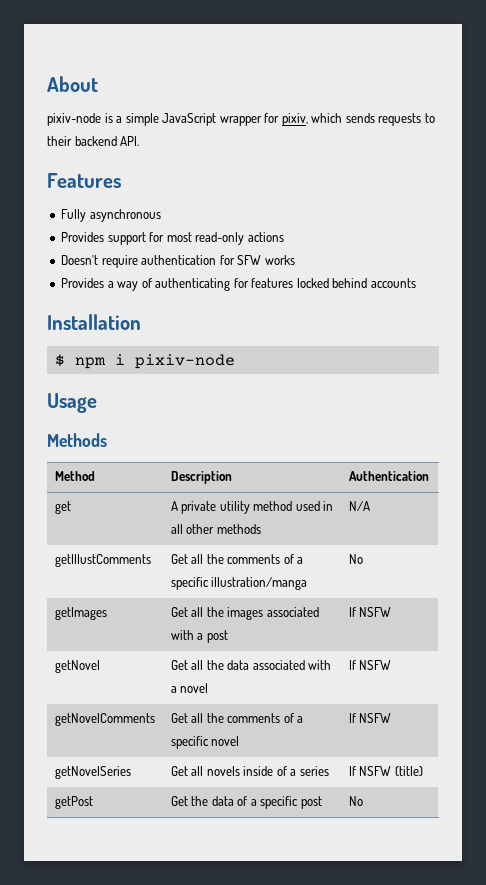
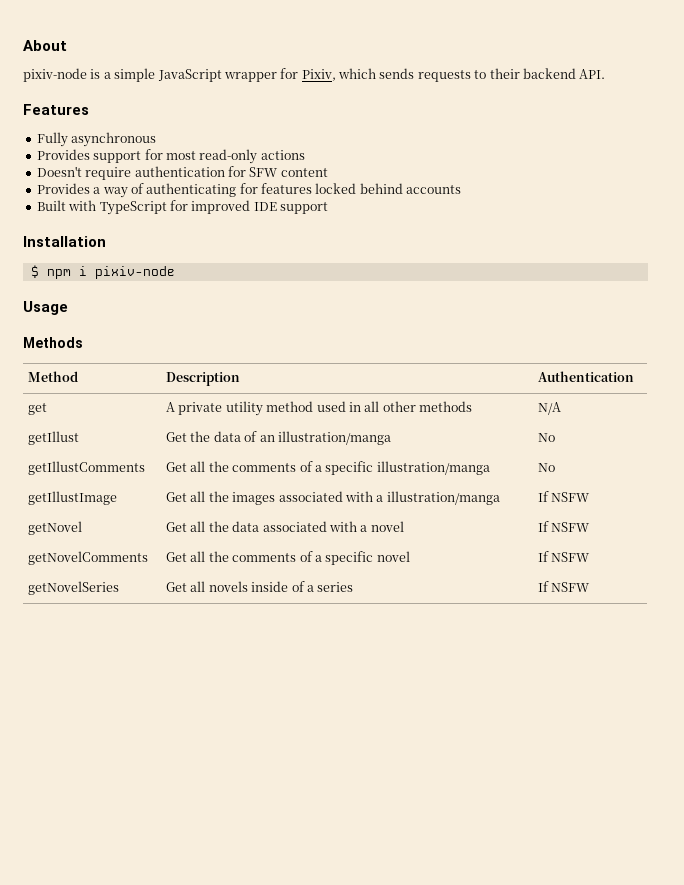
[281,113,308,126] pixiv, -> [301,69,336,81] Pixiv,
[264,255,295,265] works -> [280,168,328,177] content
(416, 283) none -> [36,200,328,215] // Built with TypeScript for improved IDE support
(370, 506) none -> [28,431,80,445] [166,431,391,445] [538,433,556,442] // getIllust | Get the data of an illustration/manga | No
[54,607,107,620] getImages -> [28,491,118,505] getIllustImage
[206,630,228,643] post -> [386,491,500,505] illustration/manga
[394,766,423,776] [54,796,93,809] [170,796,322,809] [348,796,363,806] (title) // getPost | Get the data of a specific post | No -> (591, 587) none

